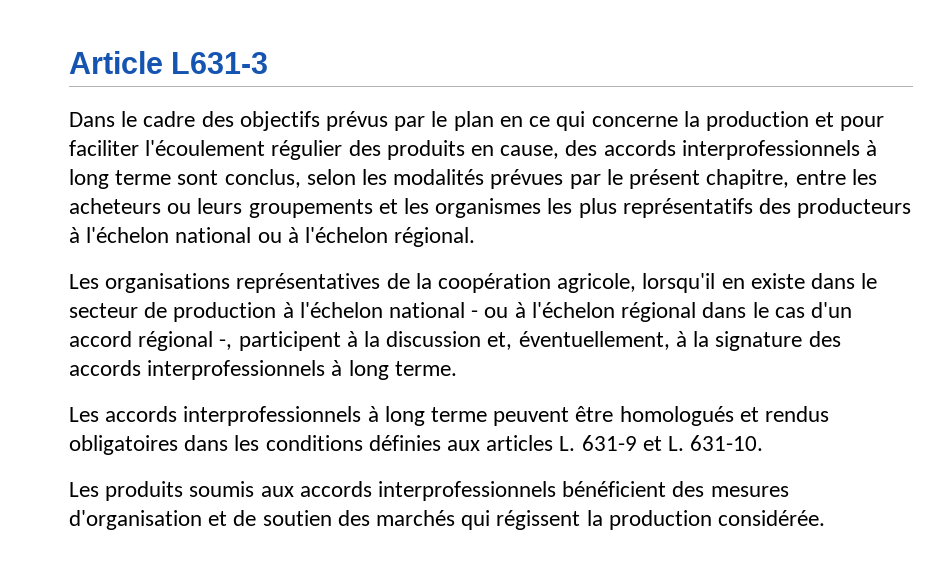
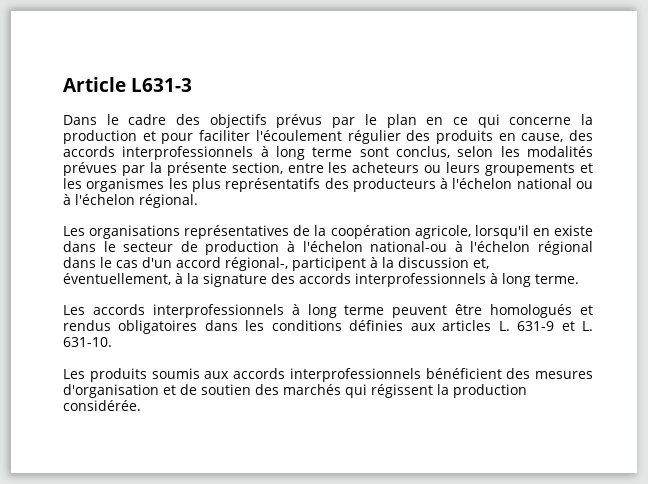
[606,169,790,189] le présent chapitre, -> [149,162,283,176] la présente section,
[389,302,509,318] national - ou -> [370,241,448,252] national-ou
[138,331,233,351] régional -, -> [225,257,288,271] régional-,

